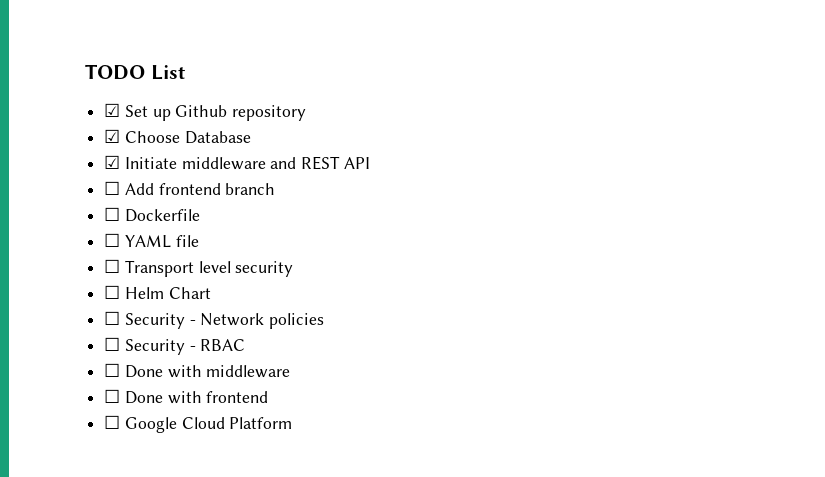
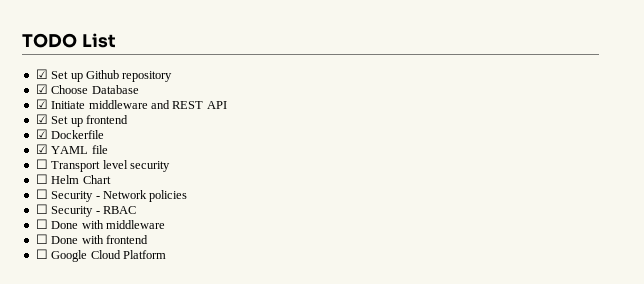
[104,181,276,195] [104,207,121,221] ☐ Add frontend branch // ☐ -> [35,114,128,127] [35,129,48,139] ☑ Set up frontend // ☑
[104,233,121,247] ☐ -> [35,144,48,154] ☑

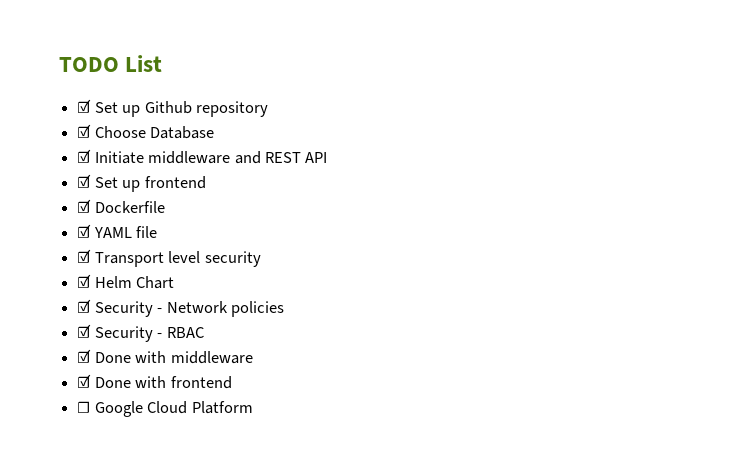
[35,159,48,169] ☐ -> [77,249,92,263] ☑
[35,174,48,184] ☐ -> [77,274,92,288] ☑
[35,189,48,199] ☐ -> [77,299,92,313] ☑
[35,204,48,214] ☐ -> [77,324,92,338] ☑
[35,219,48,229] ☐ -> [77,349,92,363] ☑
[35,234,48,244] ☐ -> [77,374,92,388] ☑

